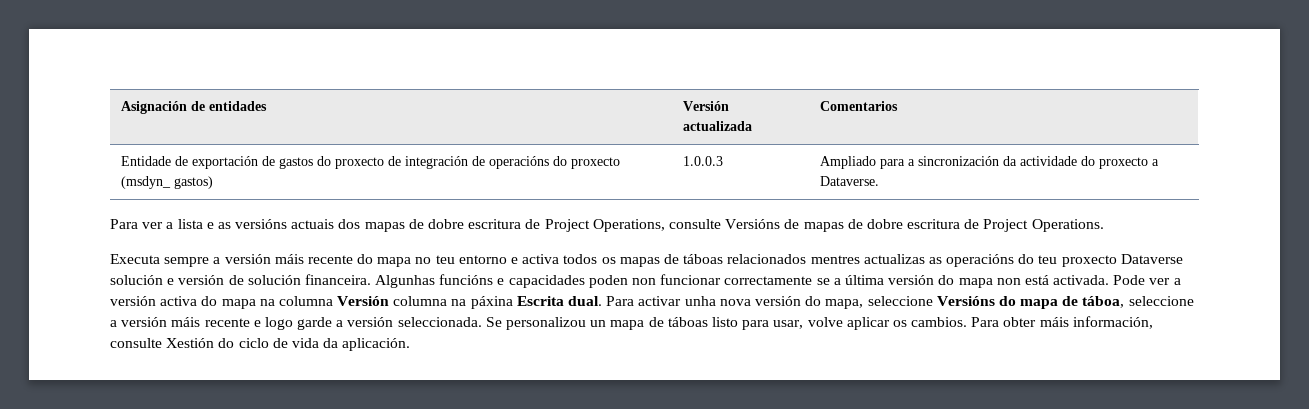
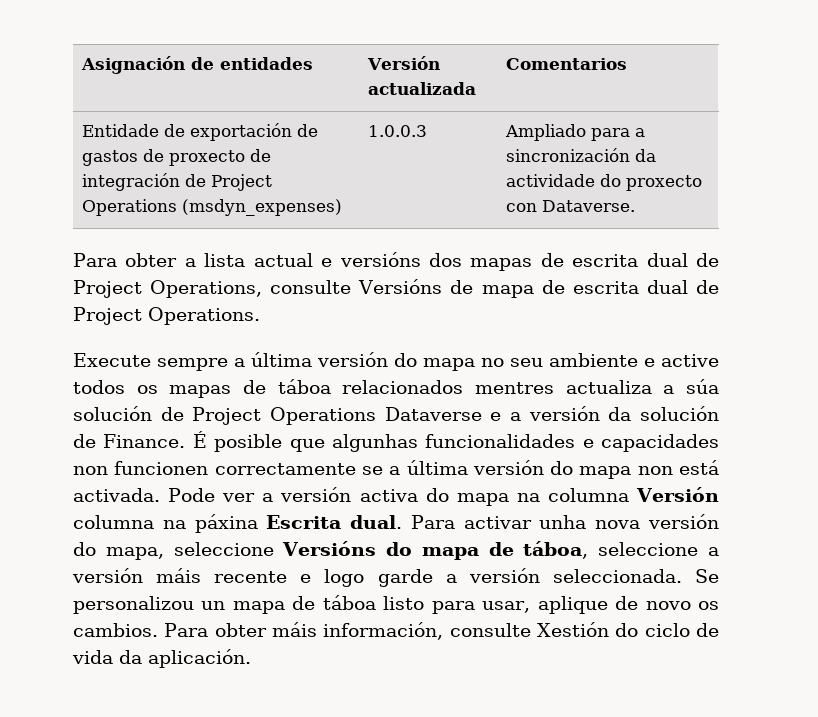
[317,156,332,166] do -> [143,149,165,162] de
[489,156,621,169] [121,176,214,189] operacións do proxecto (msdyn_ gastos) -> [211,174,273,191] [82,199,343,216] Project Operations (msdyn_expenses)
[1152,159,1160,166] a -> [506,203,538,212] con
[142,222,164,229] ver -> [125,253,178,267] obter
[206,219,335,229] e as versións actuais -> [253,252,421,267] actual e versións
[428,219,522,229] dobre escritura -> [572,253,688,267] escrita dual
[803,219,961,232] mapas de dobre escritura -> [481,280,688,298] mapa de escrita dual
[110,254,160,264] Executa -> [73,353,151,367] Execute
[224,254,560,267] versión máis recente do mapa no teu entorno e activa -> [251,352,719,371] última versión do mapa no seu ambiente e active
[683,254,724,264] táboas -> [277,379,331,394] táboa
[863,254,1183,267] [110,274,722,288] actualizas as operacións do teu proxecto Dataverse solución e versión de solución financeira. Algunhas funcións e capacidades poden non funcionar -> [565,379,719,394] [73,406,719,425] [73,431,719,452] [73,461,209,475] actualiza a súa solución de Project Operations Dataverse e a versión da solución de Finance. É posible que algunhas funcionalidades e capacidades non funcionen
[667,317,708,327] táboas -> [322,595,376,610] táboa
[807,317,890,330] volve aplicar -> [537,596,691,614] aplique de novo

